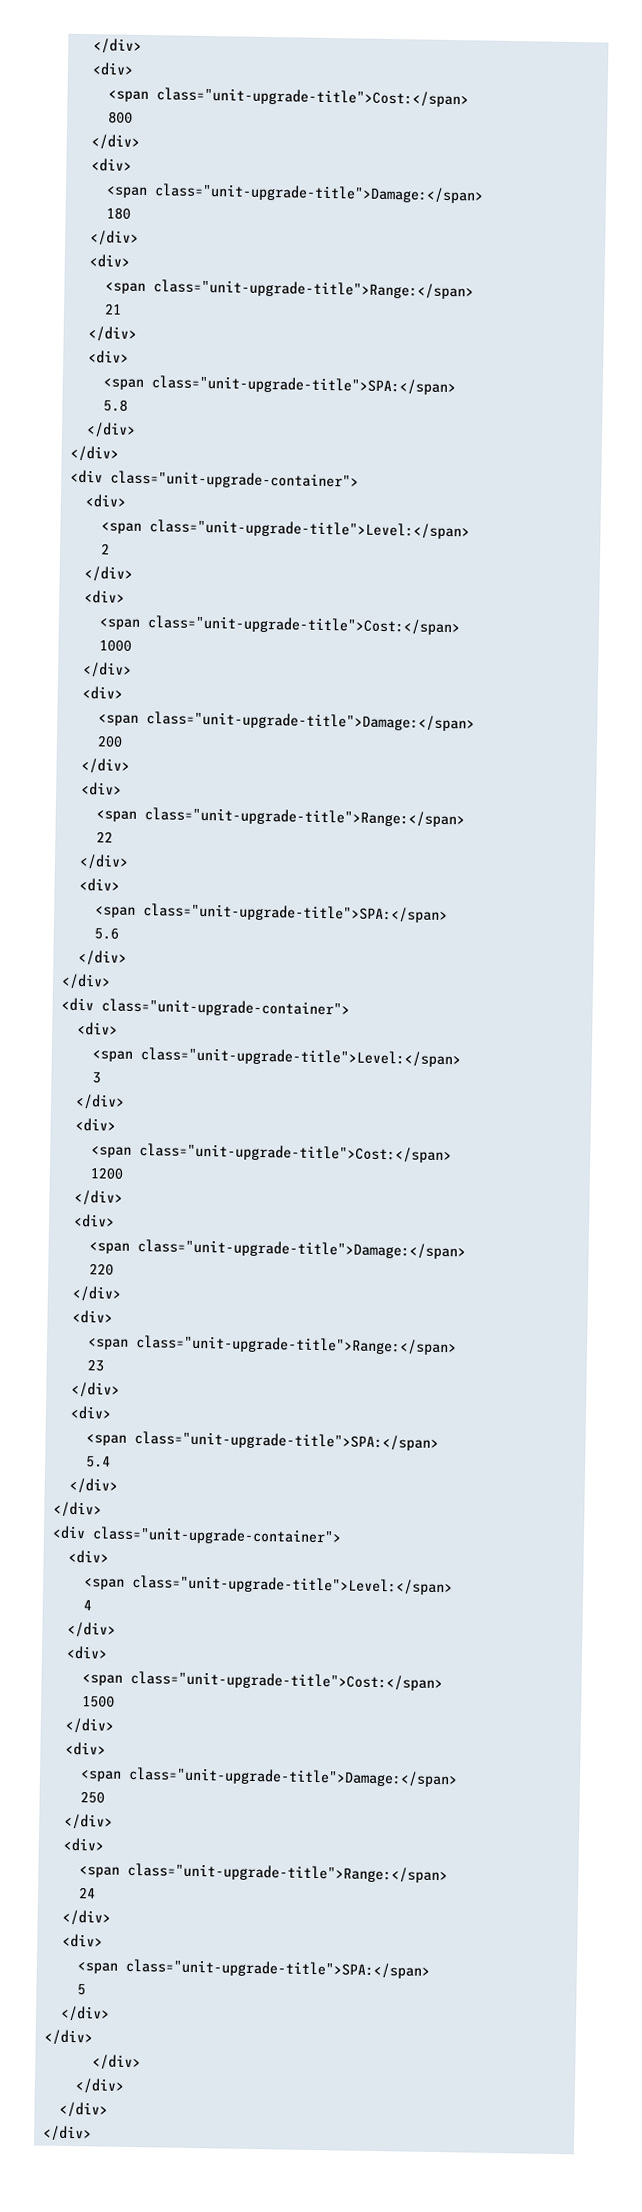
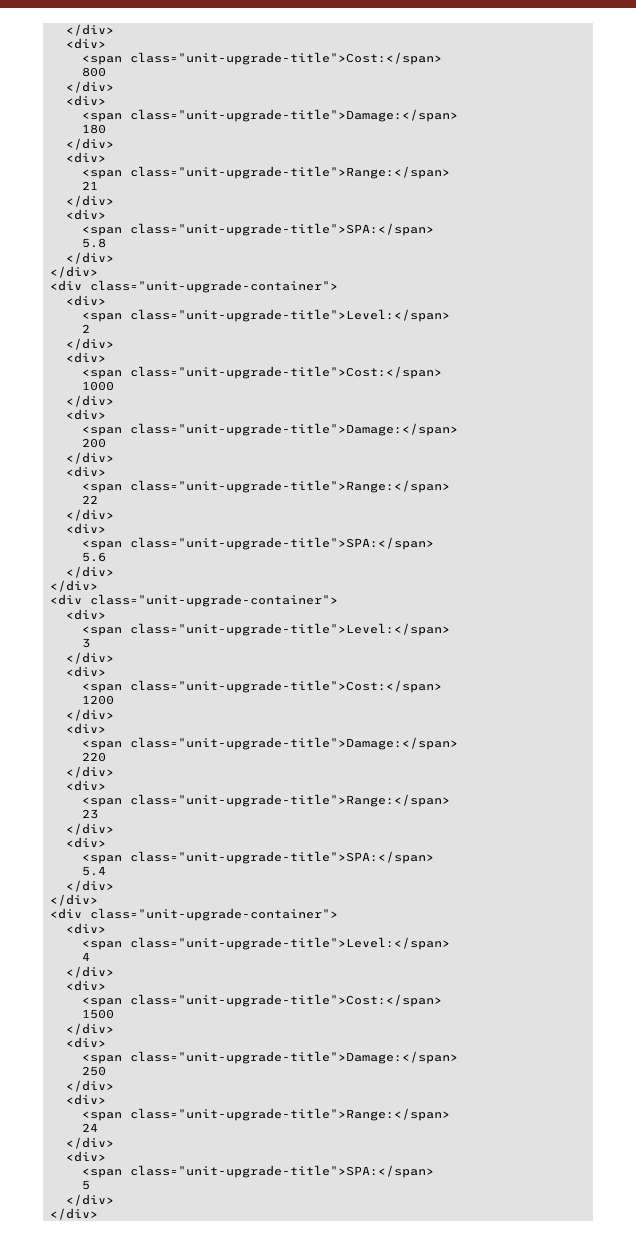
[92,2054,142,2071] [75,2078,126,2094] [59,2101,109,2118] [42,2125,93,2142] // </div> // </div> // </div> // </div> -> (99, 1214) none

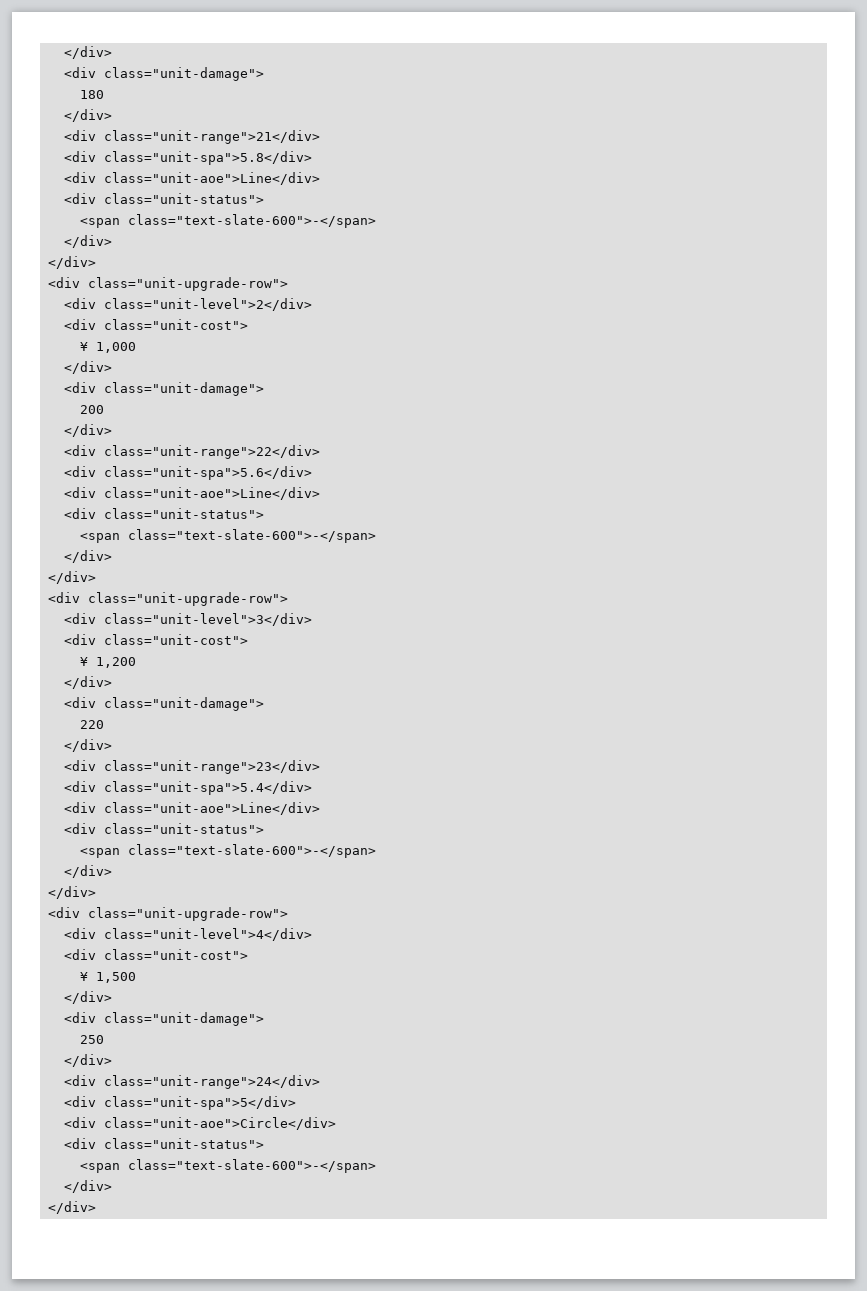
[66,24,115,36] [66,38,107,49] [82,52,443,65] [82,67,107,77] [66,81,115,93] [66,95,107,106] [82,109,459,122] [82,124,107,134] [66,138,115,150] [66,152,107,163] [82,166,451,179] [82,181,99,190] [66,195,115,207] [66,209,107,220] [82,223,435,236] [82,238,107,248] [66,252,115,264] [50,266,99,278] [50,280,339,293] [66,295,107,306] [82,309,451,322] [82,324,91,333] [66,338,115,350] [66,352,107,363] [82,366,443,379] [82,381,115,391] [66,395,115,407] [66,409,107,420] [82,423,459,436] [82,438,107,448] [66,452,115,464] [66,466,107,477] [82,480,451,493] [82,495,99,504] [66,509,115,521] [66,523,107,534] [82,537,435,550] [82,552,107,562] [66,566,115,578] [50,580,99,592] [50,594,339,607] [66,609,107,620] [82,623,451,636] [82,638,91,648] [66,652,115,664] [66,666,107,677] [82,680,443,693] [82,695,115,705] [66,709,115,721] [66,723,107,734] [82,737,459,750] [82,752,107,762] [66,766,115,778] [66,780,107,791] [82,794,451,807] [82,809,99,819] [66,823,115,835] [66,837,107,848] [82,851,435,864] [82,866,107,876] [66,880,115,892] [50,894,99,906] [50,908,339,921] [66,923,107,934] [82,937,451,950] [82,952,91,961] [66,966,115,978] [66,980,107,991] [82,994,443,1007] [82,1009,115,1019] [66,1023,115,1035] [66,1037,107,1048] [82,1051,459,1064] [82,1066,107,1076] [66,1080,115,1092] [66,1094,107,1105] [82,1108,451,1121] [82,1123,99,1132] [66,1137,115,1149] [66,1151,107,1162] [82,1165,435,1178] [82,1180,91,1190] </div> // <div> // <span class="unit-upgrade-title">Cost:</span> // 800 // </div> // <div> // <span class="unit-upgrade-title">Damage:</span> // 180 // </div> // <div> // <span class="unit-upgrade-title">Range:</span> // 21 // </div> // <div> // <span class="unit-upgrade-title">SPA:</span> // 5.8 // </div> // </div> // <div class="unit-upgrade-container"> // <div> // <span class="unit-upgrade-title">Level:</span> // 2 // </div> // <div> // <span class="unit-upgrade-title">Cost:</span> // 1000 // </div> // <div> // <span class="unit-upgrade-title">Damage:</span> // 200 // </div> // <div> // <span class="unit-upgrade-title">Range:</span> // 22 // </div> // <div> // <span class="unit-upgrade-title">SPA:</span> // 5.6 // </div> // </div> // <div class="unit-upgrade-container"> // <div> // <span class="unit-upgrade-title">Level:</span> // 3 // </div> // <div> // <span class="unit-upgrade-title">Cost:</span> // 1200 // </div> // <div> // <span class="unit-upgrade-title">Damage:</span> // 220 // </div> // <div> // <span class="unit-upgrade-title">Range:</span> // 23 // </div> // <div> // <span class="unit-upgrade-title">SPA:</span> // 5.4 // </div> // </div> // <div class="unit-upgrade-container"> // <div> // <span class="unit-upgrade-title">Level:</span> // 4 // </div> // <div> // <span class="unit-upgrade-title">Cost:</span> // 1500 // </div> // <div> // <span class="unit-upgrade-title">Damage:</span> // 250 // </div> // <div> // <span class="unit-upgrade-title">Range:</span> // 24 // </div> // <div> // <span class="unit-upgrade-title">SPA:</span> // 5 -> [64,46,113,59] [64,67,265,81] [80,90,105,99] [64,109,113,122] [64,130,321,144] [64,151,313,165] [64,172,321,185] [64,193,265,204] [80,214,377,228] [64,235,113,248] [48,256,97,269] [48,277,289,291] [64,298,313,311] [64,319,249,330] [80,342,137,353] [64,361,113,374] [64,382,265,396] [80,405,105,414] [64,424,113,437] [64,445,321,459] [64,466,313,480] [64,487,321,500] [64,508,265,519] [80,529,377,543] [64,550,113,563] [48,571,97,584] [48,592,289,606] [64,613,313,626] [64,634,249,645] [80,657,137,668] [64,676,113,689] [64,697,265,711] [80,720,105,729] [64,739,113,752] [64,760,321,774] [64,781,313,795] [64,802,321,815] [64,823,265,834] [80,844,377,858] [64,865,113,878] [48,886,97,899] [48,907,289,921] [64,928,313,941] [64,949,249,960] [80,972,137,983] [64,991,113,1004] [64,1012,265,1026] [80,1035,105,1044] [64,1054,113,1067] [64,1075,321,1089] [64,1096,297,1110] [64,1117,337,1130] [64,1138,265,1149] [80,1159,377,1173] </div> // <div class="unit-damage"> // 180 // </div> // <div class="unit-range">21</div> // <div class="unit-spa">5.8</div> // <div class="unit-aoe">Line</div> // <div class="unit-status"> // <span class="text-slate-600">-</span> // </div> // </div> // <div class="unit-upgrade-row"> // <div class="unit-level">2</div> // <div class="unit-cost"> // ¥ 1,000 // </div> // <div class="unit-damage"> // 200 // </div> // <div class="unit-range">22</div> // <div class="unit-spa">5.6</div> // <div class="unit-aoe">Line</div> // <div class="unit-status"> // <span class="text-slate-600">-</span> // </div> // </div> // <div class="unit-upgrade-row"> // <div class="unit-level">3</div> // <div class="unit-cost"> // ¥ 1,200 // </div> // <div class="unit-damage"> // 220 // </div> // <div class="unit-range">23</div> // <div class="unit-spa">5.4</div> // <div class="unit-aoe">Line</div> // <div class="unit-status"> // <span class="text-slate-600">-</span> // </div> // </div> // <div class="unit-upgrade-row"> // <div class="unit-level">4</div> // <div class="unit-cost"> // ¥ 1,500 // </div> // <div class="unit-damage"> // 250 // </div> // <div class="unit-range">24</div> // <div class="unit-spa">5</div> // <div class="unit-aoe">Circle</div> // <div class="unit-status"> // <span class="text-slate-600">-</span>

